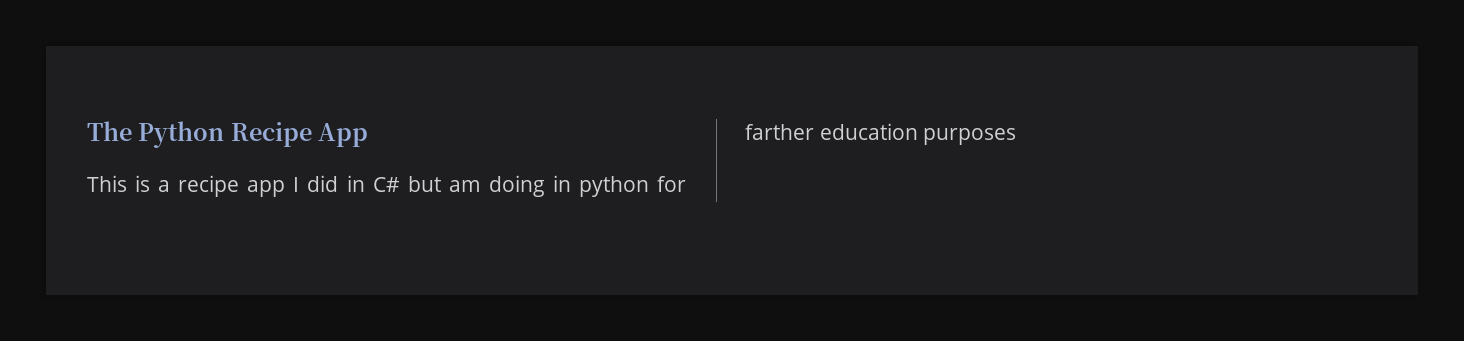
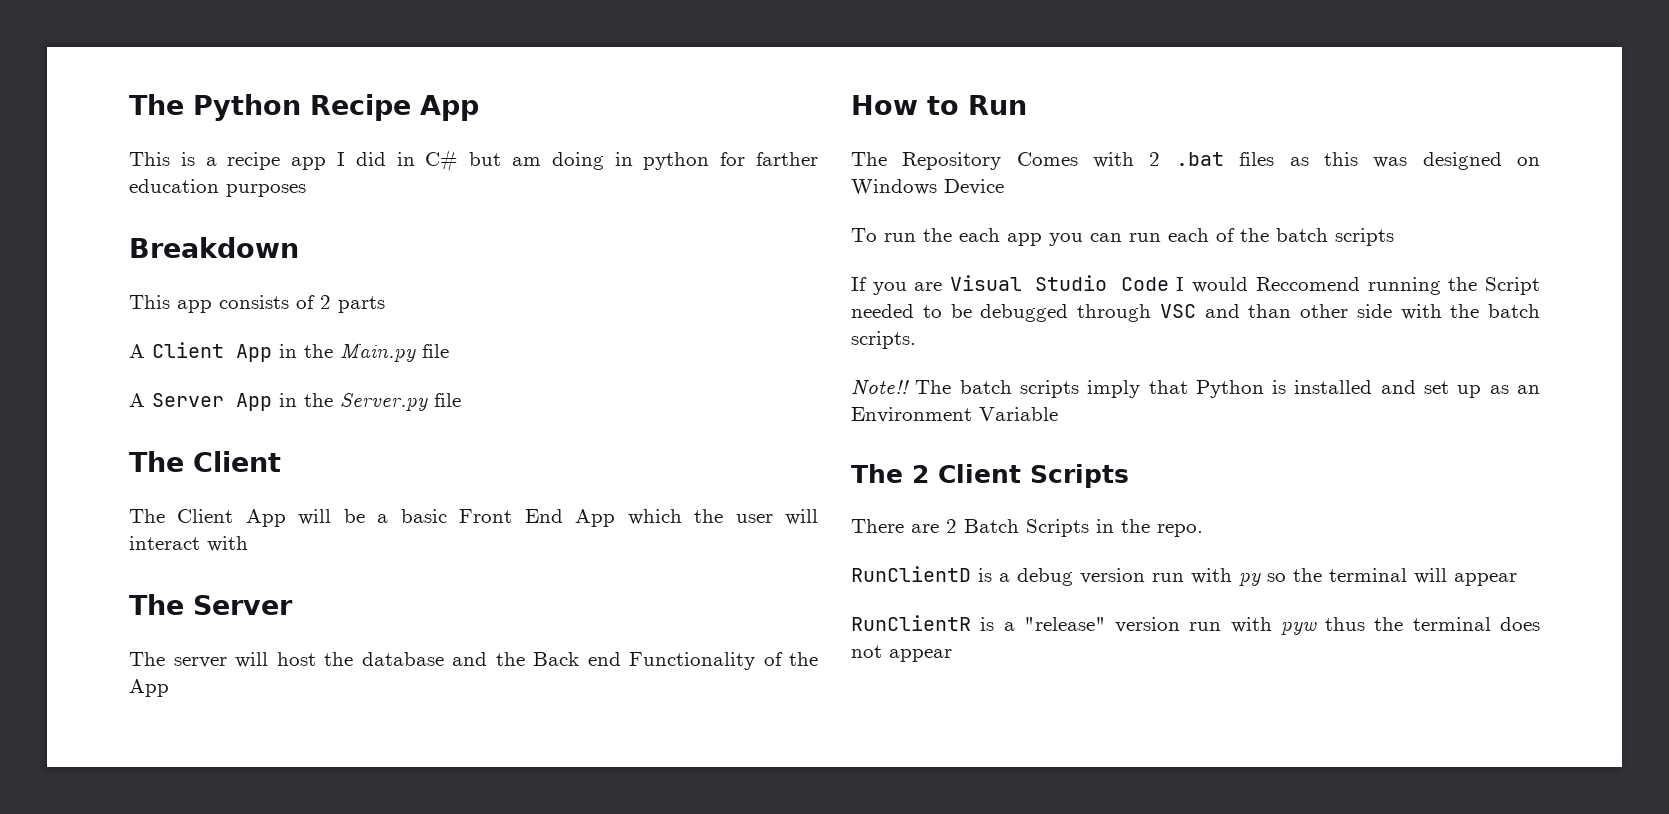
(1017, 136) none -> [129,237,299,258] [129,295,385,313] [129,342,449,362] [129,393,461,411] [129,451,281,472] [129,509,818,527] [129,536,248,552] [129,594,293,615] [129,652,818,670] [129,679,169,697] [851,95,1027,115] [851,152,1540,170] [851,179,1004,195] [851,228,1394,246] [851,275,1540,295] [851,304,1540,322] [851,331,916,349] [851,380,1540,398] [851,407,1058,423] [851,464,1129,488] [851,519,1203,537] [851,566,1517,586] [851,615,1540,635] [851,645,952,662] // Breakdown // This app consists of 2 parts // A Client App in the Main.py file // A Server App in the Server.py file // The Client // The Client App will be a basic Front End App which the user will interact with // The Server // The server will host the database and the Back end Functionality of the App // How to Run // The Repository Comes with 2 .bat files as this was designed on Windows Device // To run the each app you can run each of the batch scripts // If you are Visual Studio Code I would Reccomend running the Script needed to be debugged through VSC and than other side with the batch scripts. // Note!! The batch scripts imply that Python is installed and set up as an Environment Variable // The 2 Client Scripts // There are 2 Batch Scripts in the repo. // RunClientD is a debug version run with py so the terminal will appear // RunClientR is a "release" version run with pyw thus the terminal does not appear

